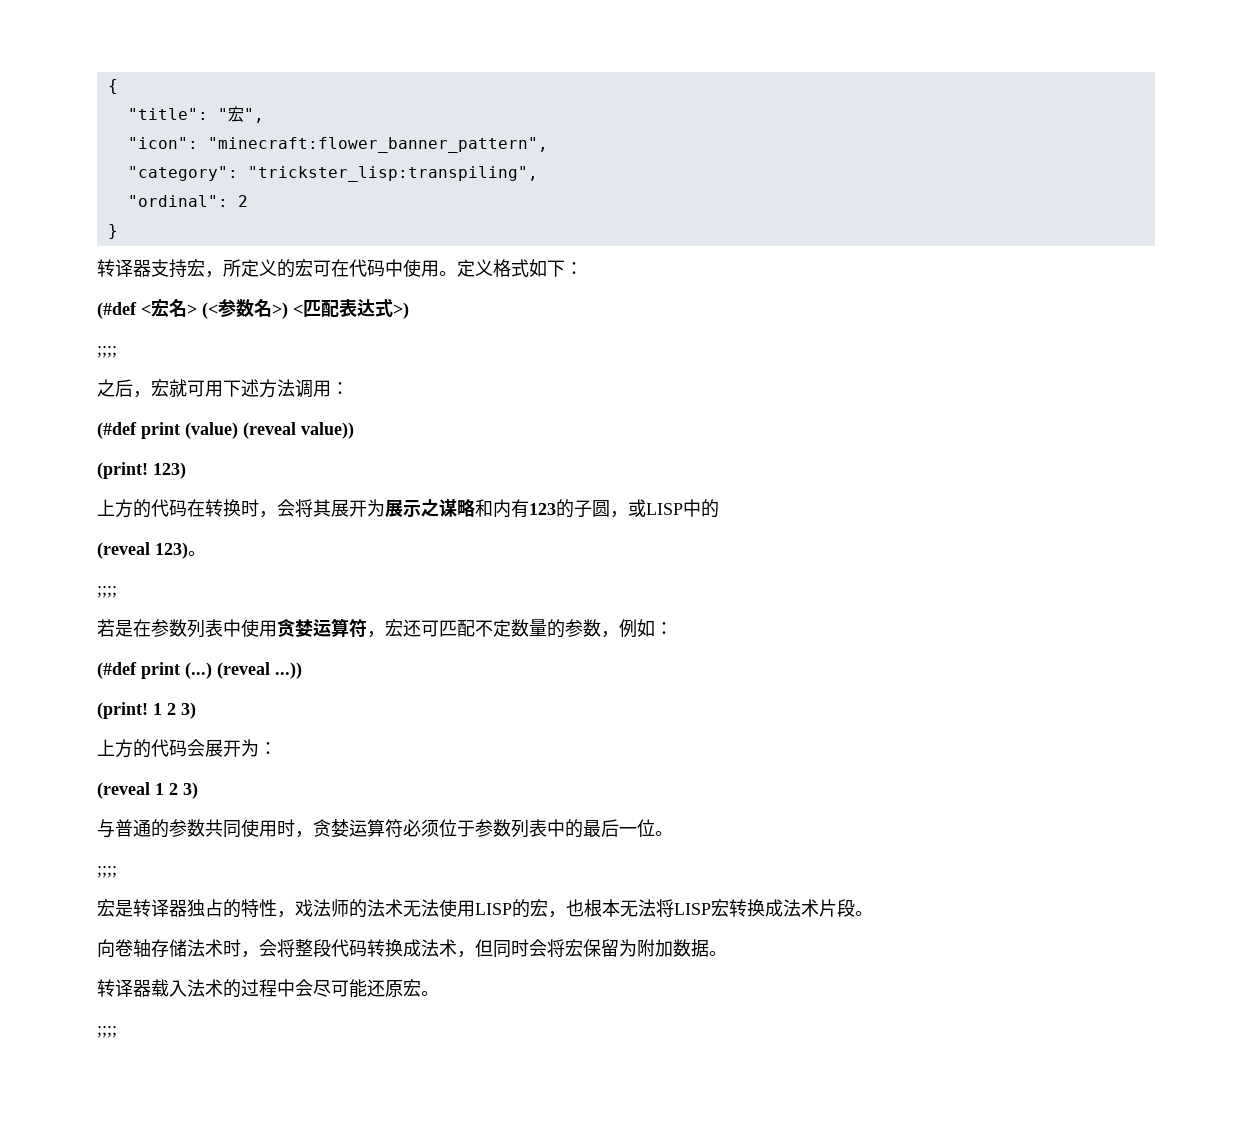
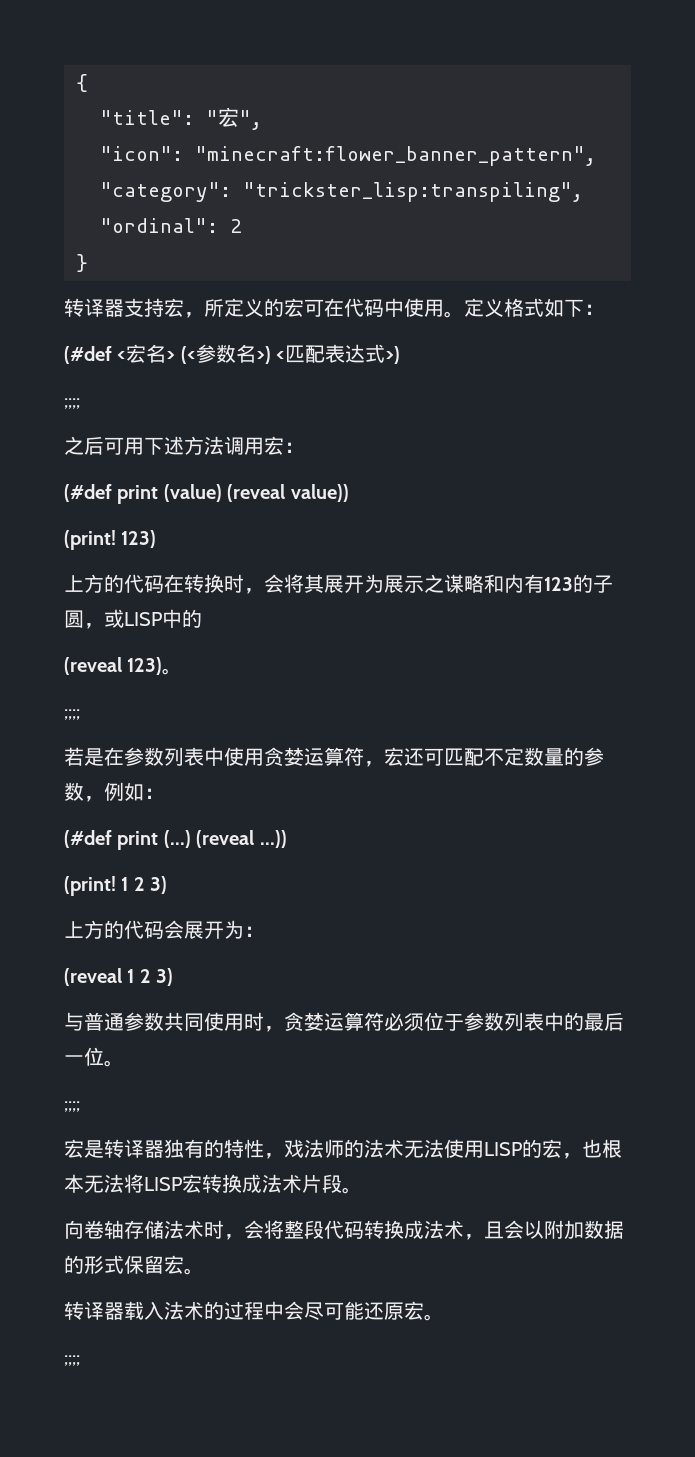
[133,379,187,398] ，宏就 -> (104, 445) none
(331, 388) none -> [264,436,284,455] 宏
[151,819,169,838] 的 -> (124, 1022) none
[205,899,223,917] 占 -> [184,1139,204,1158] 有
[475,939,709,958] 但同时会将宏保留为附加数据 -> [484,1220,624,1240] [64,1255,184,1274] 且会以附加数据的形式保留宏

